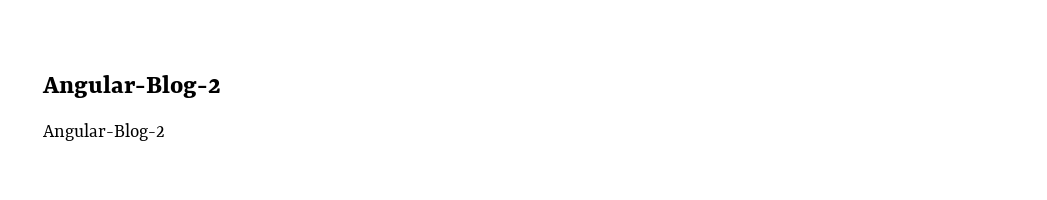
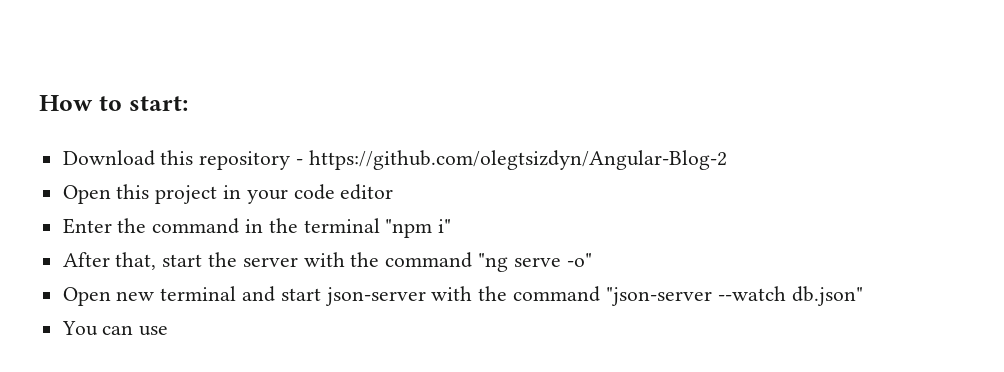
[42,75,221,98] [43,123,165,141] Angular-Blog-2 // Angular-Blog-2 -> [39,95,188,111] [62,150,727,170] [62,184,394,204] [62,218,452,238] [62,252,592,272] [62,286,863,306] [61,321,169,336] How to start: // Download this repository - https://github.com/olegtsizdyn/Angular-Blog-2 // Open this project in your code editor // Enter the command in the terminal "npm i" // After that, start the server with the command "ng serve -o" // Open new terminal and start json-server with the command "json-server --watch db.json" // You can use

